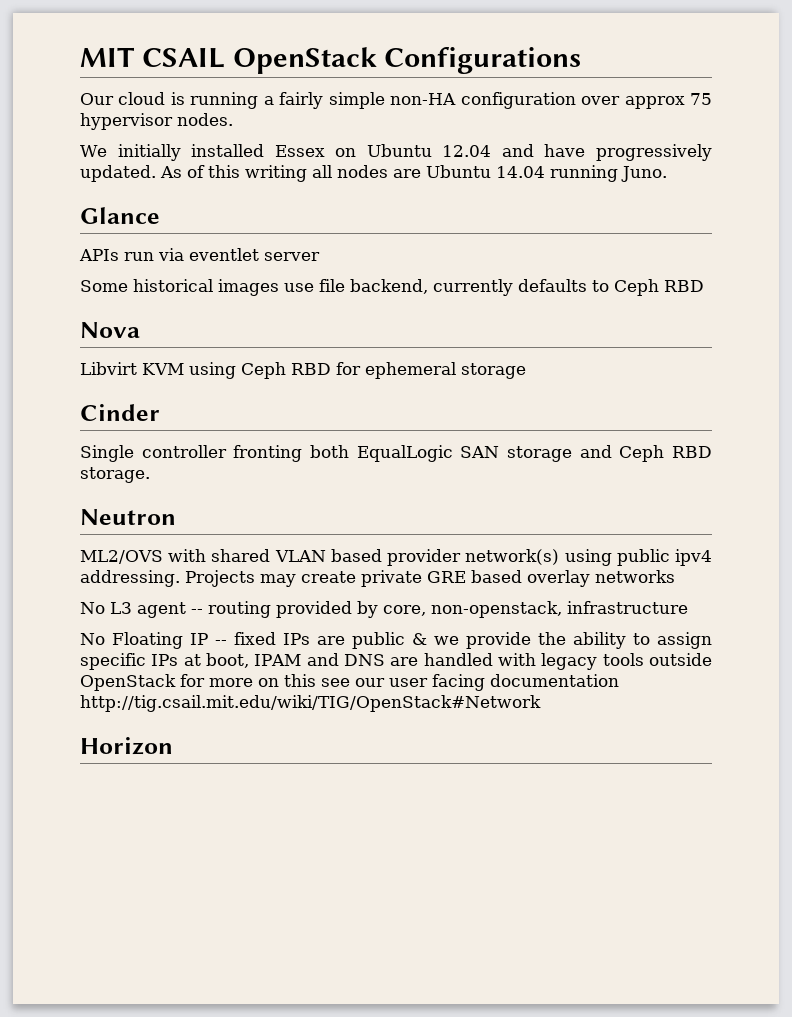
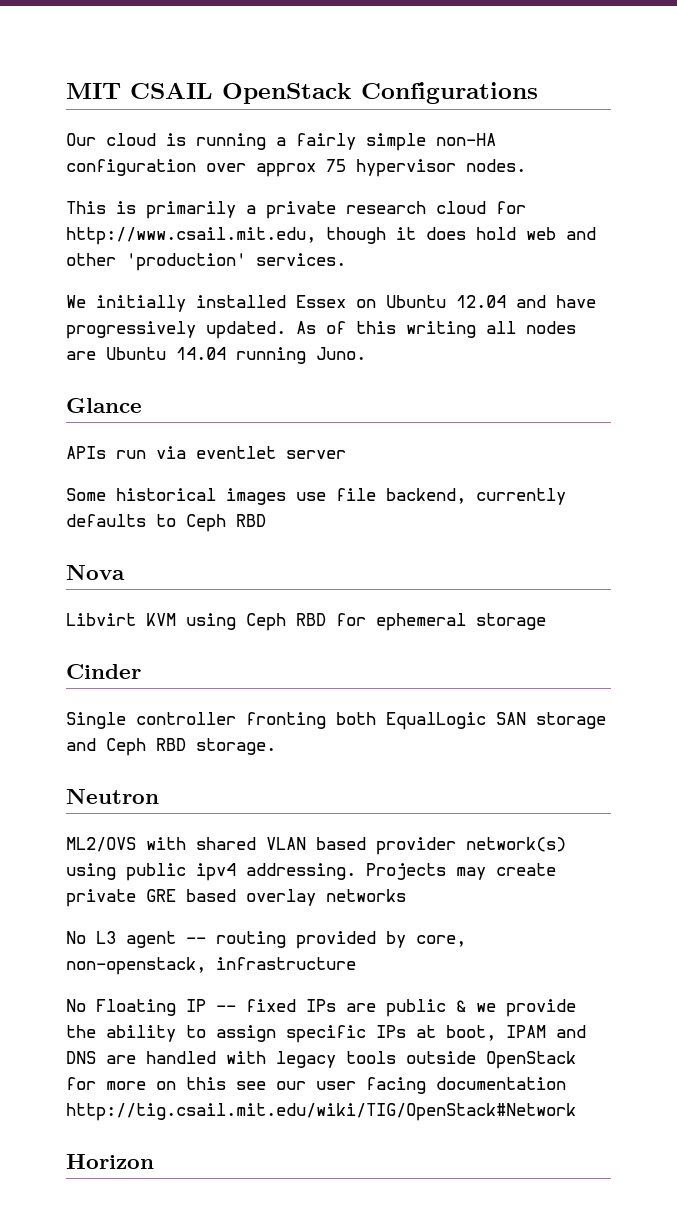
(233, 119) none -> [66,201,526,219] [66,227,596,245] [66,253,346,271] // This is primarily a private research cloud for http://www.csail.mit.edu, though it does hold web and other 'production' services.

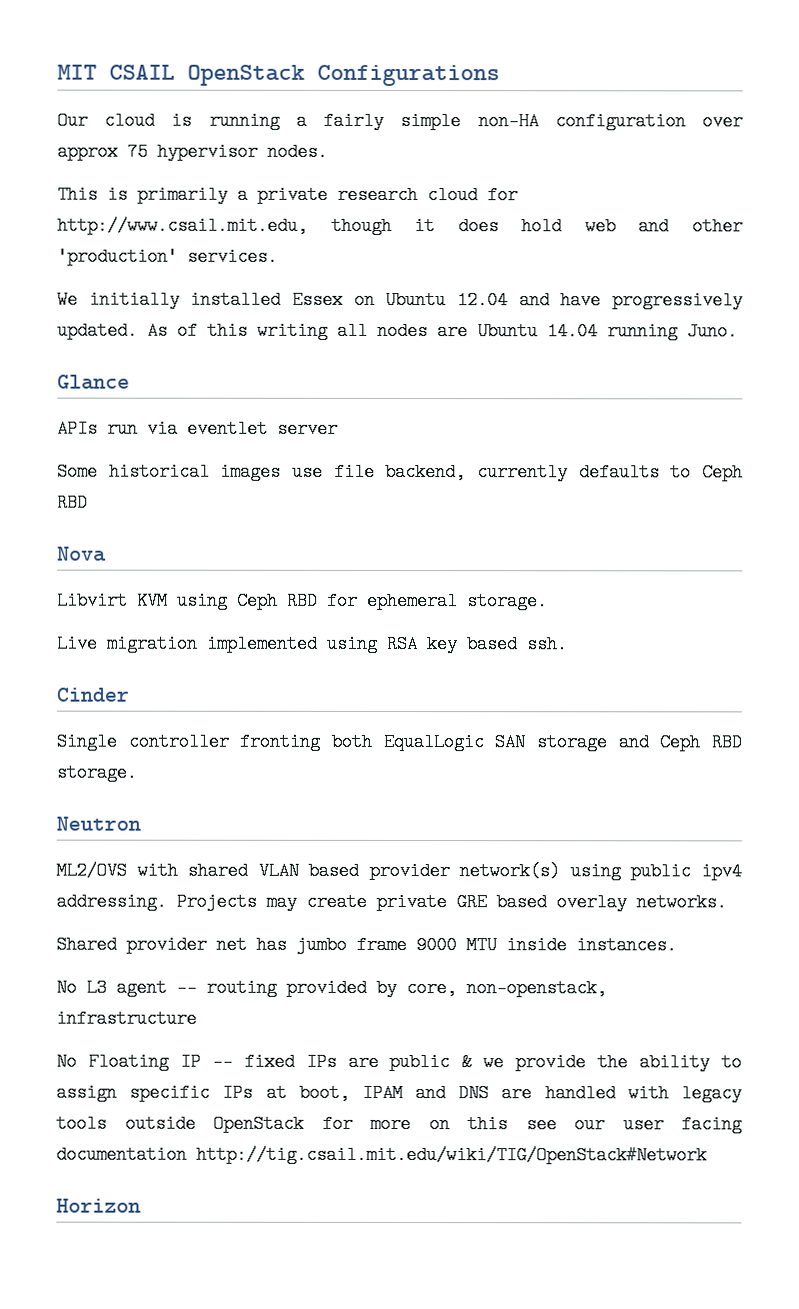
[476,613,546,630] storage -> [467,592,548,611] [57,634,568,654] storage. // Live migration implemented using RSA key based ssh.
[326,889,406,902] networks -> [636,893,727,912] [56,935,677,955] networks. // Shared provider net has jumbo frame 9000 MTU inside instances.

